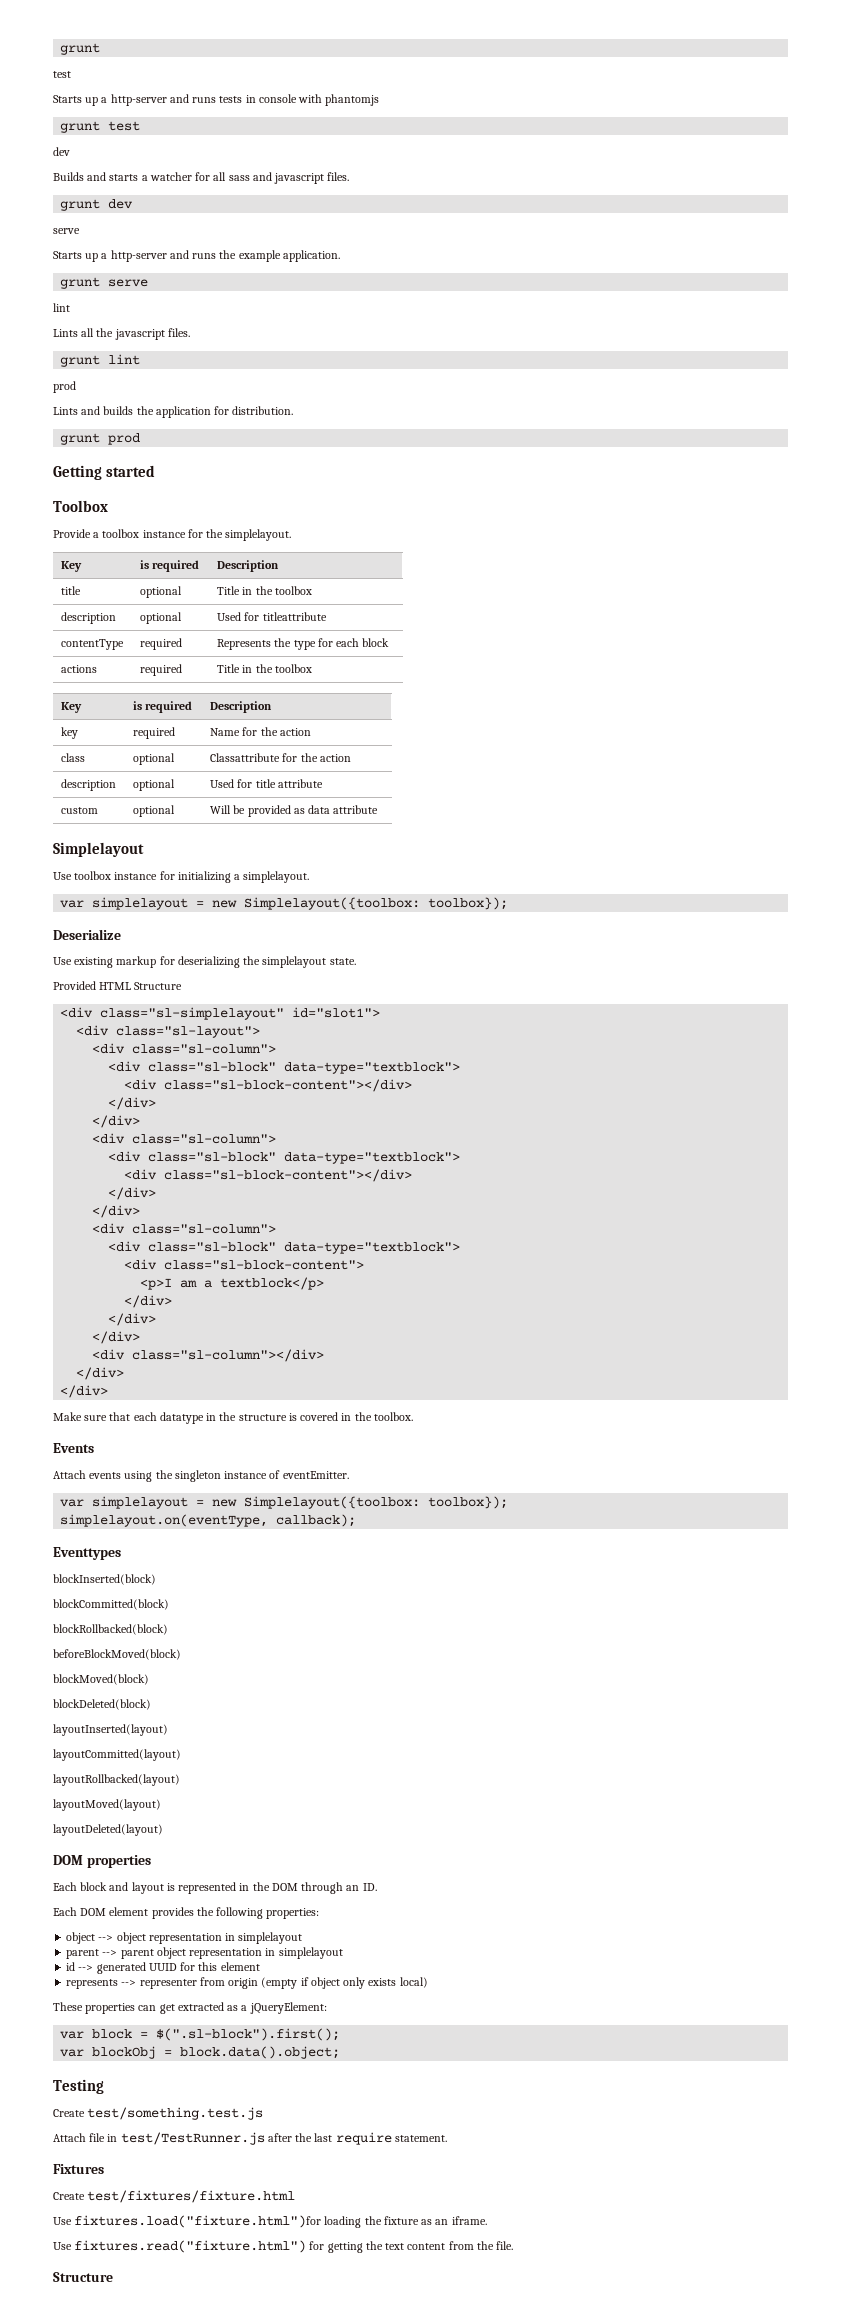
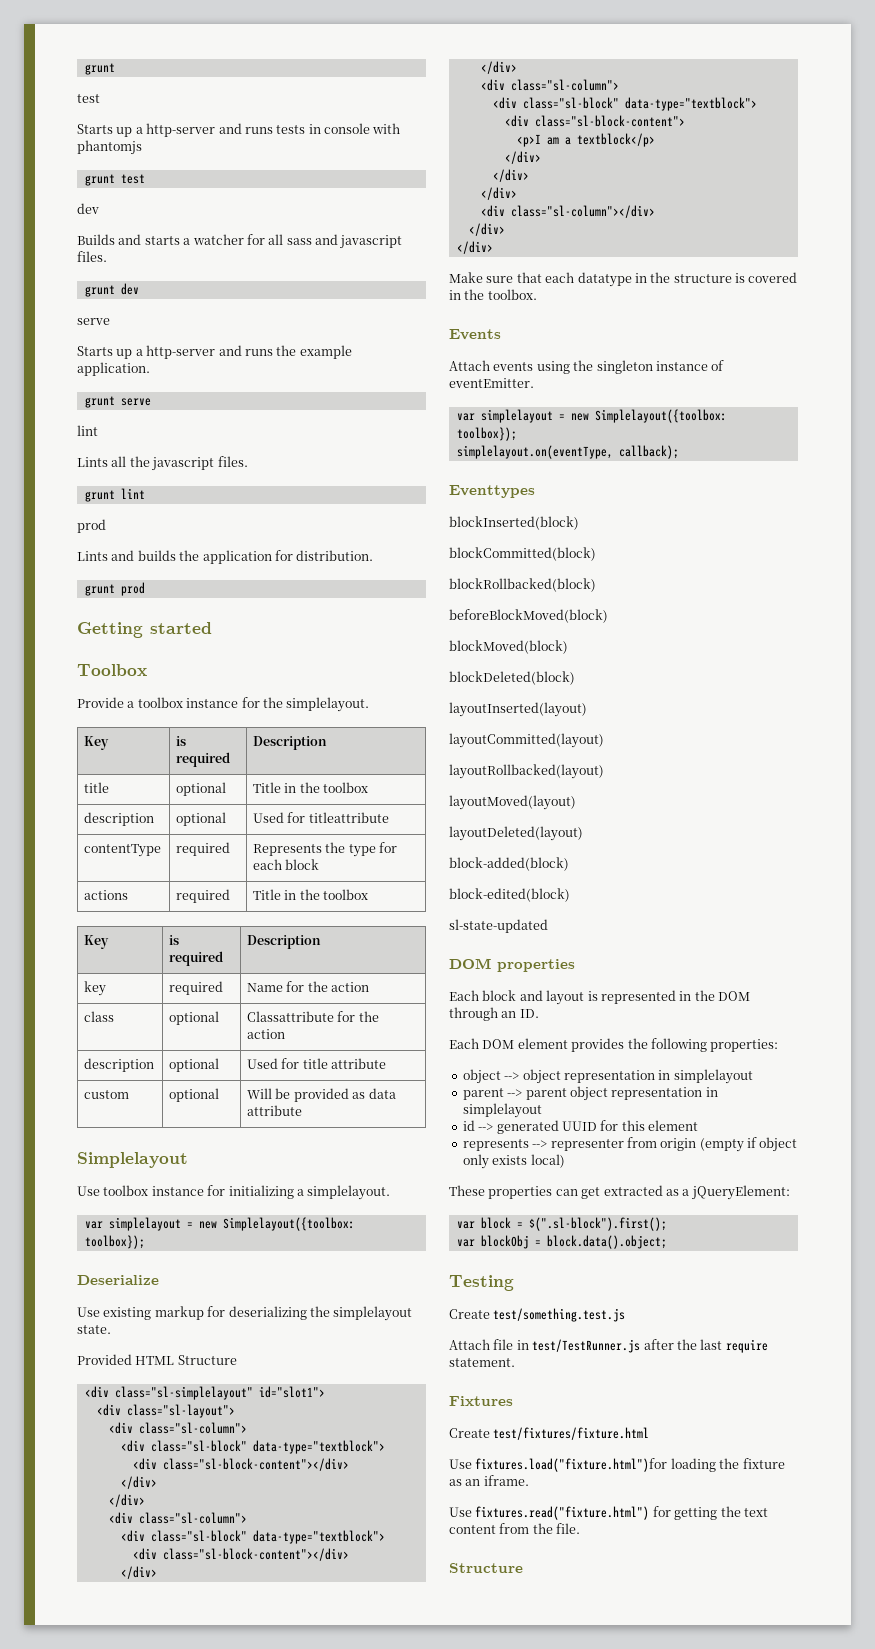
(163, 1830) none -> [449,857,569,871] [449,888,570,902] [449,919,548,933] // block-added(block) // block-edited(block) // sl-state-updated

